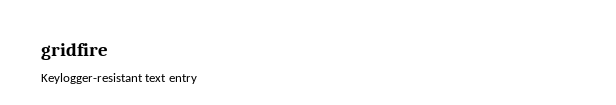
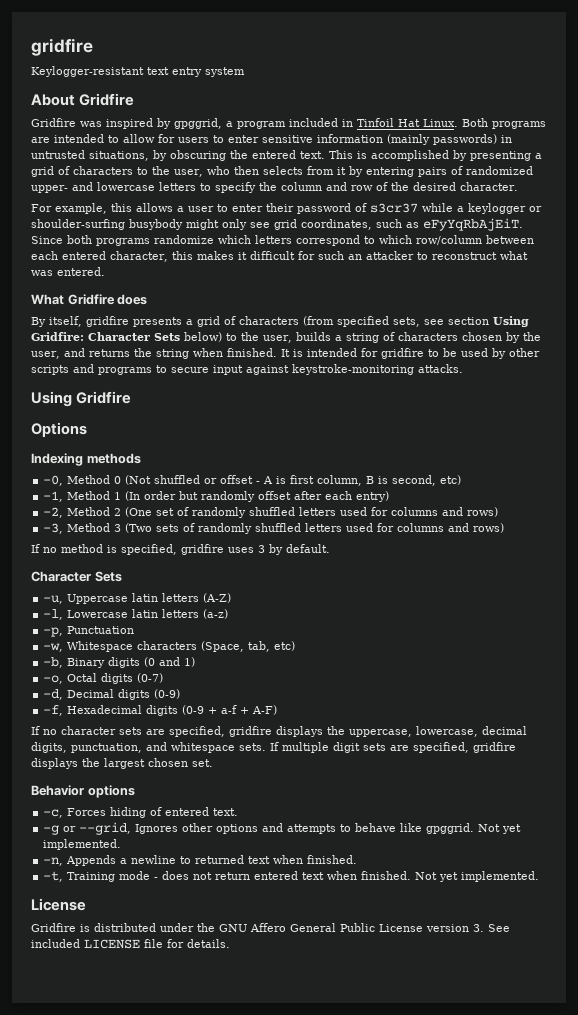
(197, 79) none -> [205,67,245,77] [31,93,135,106] [31,118,546,129] [31,134,512,145] [31,150,542,161] [31,166,533,177] [31,182,518,193] [31,203,542,214] [31,218,523,231] [31,235,534,246] [31,251,528,262] [31,267,105,276] [31,294,148,305] [31,316,529,327] [31,332,541,343] [31,348,540,359] [31,364,463,375] [31,391,132,407] [31,422,87,437] [31,453,141,466] [43,475,462,486] [43,491,390,502] [43,507,499,518] [43,523,505,534] [31,544,330,555] [31,571,122,582] [43,593,232,604] [43,609,229,620] [43,626,135,637] [43,641,296,652] [43,657,196,668] [43,673,164,684] [43,689,181,700] [43,705,278,716] [31,726,527,737] [31,742,516,753] [31,758,213,769] [31,785,135,798] [43,807,239,818] [43,822,522,835] [43,839,122,850] [43,855,358,866] [43,871,540,882] [31,898,86,911] [31,923,510,932] [31,939,230,949] system // About Gridfire // Gridfire was inspired by gpggrid, a program included in Tinfoil Hat Linux. Both programs are intended to allow for users to enter sensitive information (mainly passwords) in untrusted situations, by obscuring the entered text. This is accomplished by presenting a grid of characters to the user, who then selects from it by entering pairs of randomized upper- and lowercase letters to specify the column and row of the desired character. // For example, this allows a user to enter their password of s3cr37 while a keylogger or shoulder-surfing busybody might only see grid coordinates, such as eFyYqRbAjEiT. Since both programs randomize which letters correspond to which row/column between each entered character, this makes it difficult for such an attacker to reconstruct what was entered. // What Gridfire does // By itself, gridfire presents a grid of characters (from specified sets, see section Using Gridfire: Character Sets below) to the user, builds a string of characters chosen by the user, and returns the string when finished. It is intended for gridfire to be used by other scripts and programs to secure input against keystroke-monitoring attacks. // Using Gridfire // Options // Indexing methods // -0, Method 0 (Not shuffled or offset - A is first column, B is second, etc) // -1, Method 1 (In order but randomly offset after each entry) // -2, Method 2 (One set of randomly shuffled letters used for columns and rows) // -3, Method 3 (Two sets of randomly shuffled letters used for columns and rows) // If no method is specified, gridfire uses 3 by default. // Character Sets // -u, Uppercase latin letters (A-Z) // -l, Lowercase latin letters (a-z) // -p, Punctuation // -w, Whitespace characters (Space, tab, etc) // -b, Binary digits (0 and 1) // -o, Octal digits (0-7) // -d, Decimal digits (0-9) // -f, Hexadecimal digits (0-9 + a-f + A-F) // If no character sets are specified, gridfire displays the uppercase, lowercase, decimal digits, punctuation, and whitespace sets. If multiple digit sets are specified, gridfire displays the largest chosen set. // Behavior options // -c, Forces hiding of entered text. // -g or --grid, Ignores other options and attempts to behave like gpggrid. Not yet implemented. // -n, Appends a newline to returned text when finished. // -t, Training mode - does not return entered text when finished. Not yet implemented. // License // Gridfire is distributed under the GNU Affero General Public License version 3. See included LICENSE file for details.

